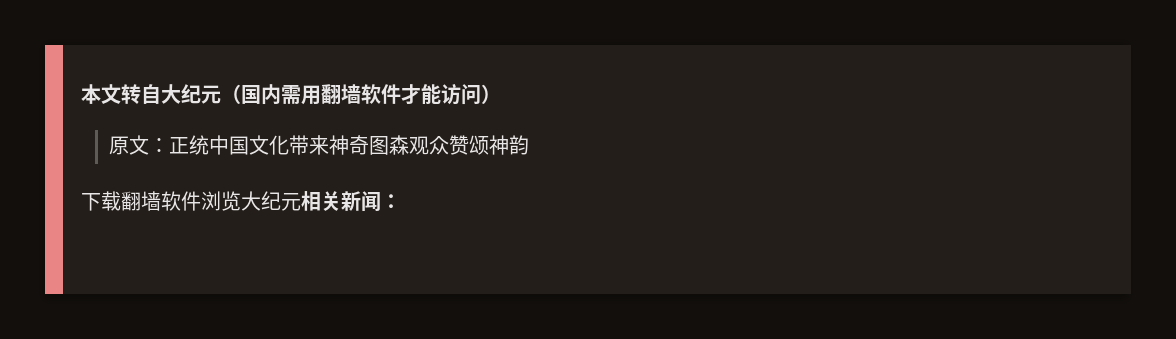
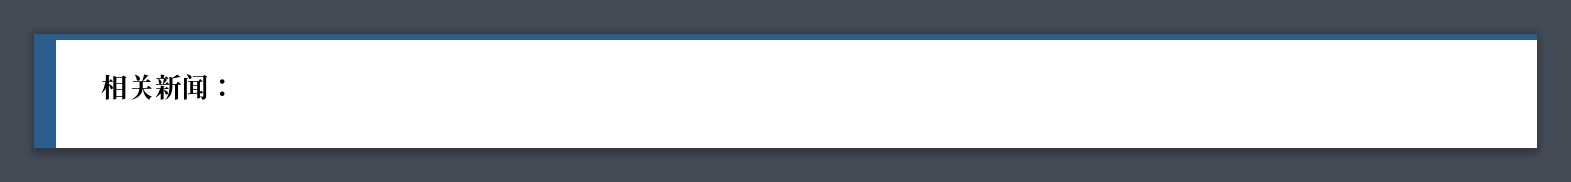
[81,84,501,105] [108,135,529,155] [81,191,301,211] 本文转自大纪元（国内需用翻墙软件才能访问） // 原文：正统中国文化带来神奇图森观众赞颂神韵 // 下载翻墙软件浏览大纪元 -> (101, 87) none

